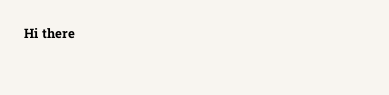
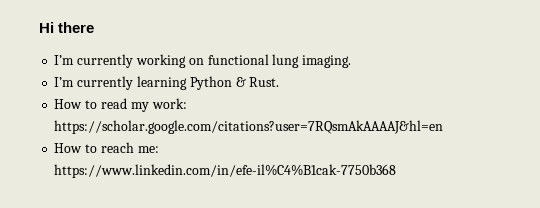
(75, 33) none -> [54,54,352,68] [54,76,280,90] [54,98,187,112] [54,120,444,134] [54,142,159,153] [54,164,397,178] // I’m currently working on functional lung imaging. // I’m currently learning Python & Rust. // How to read my work: https://scholar.google.com/citations?user=7RQsmAkAAAAJ&hl=en // How to reach me: https://www.linkedin.com/in/efe-il%C4%B1cak-7750b368

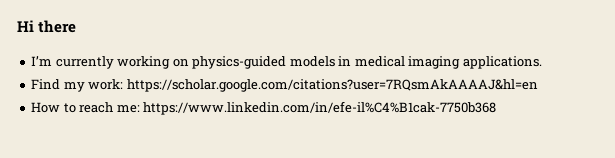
[207,54,352,68] [54,76,280,90] [54,98,127,109] functional lung imaging. // I’m currently learning Python & Rust. // How to read -> [192,56,542,69] [31,79,61,90] physics-guided models in medical imaging applications. // Find

